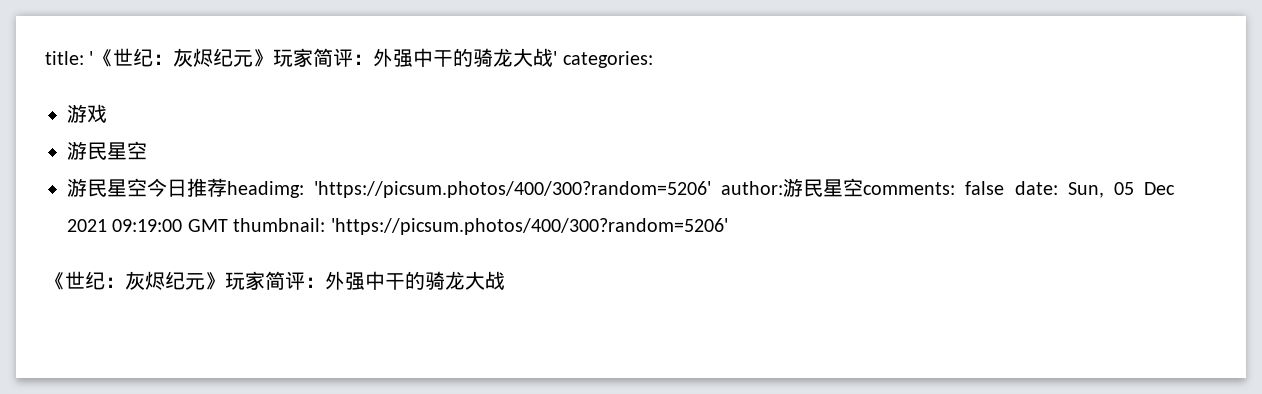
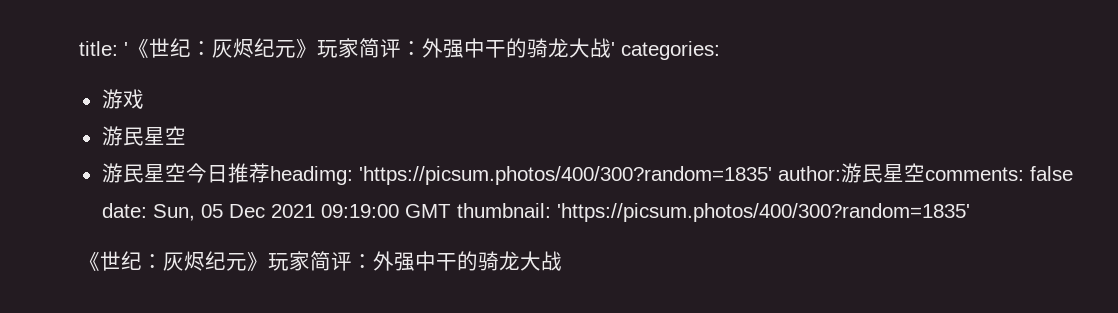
[314,181,712,198] 'https://picsum.photos/400/300?random=5206' -> [358,166,772,185] 'https://picsum.photos/400/300?random=1835'
[330,218,728,235] 'https://picsum.photos/400/300?random=5206' -> [556,203,970,222] 'https://picsum.photos/400/300?random=1835'

